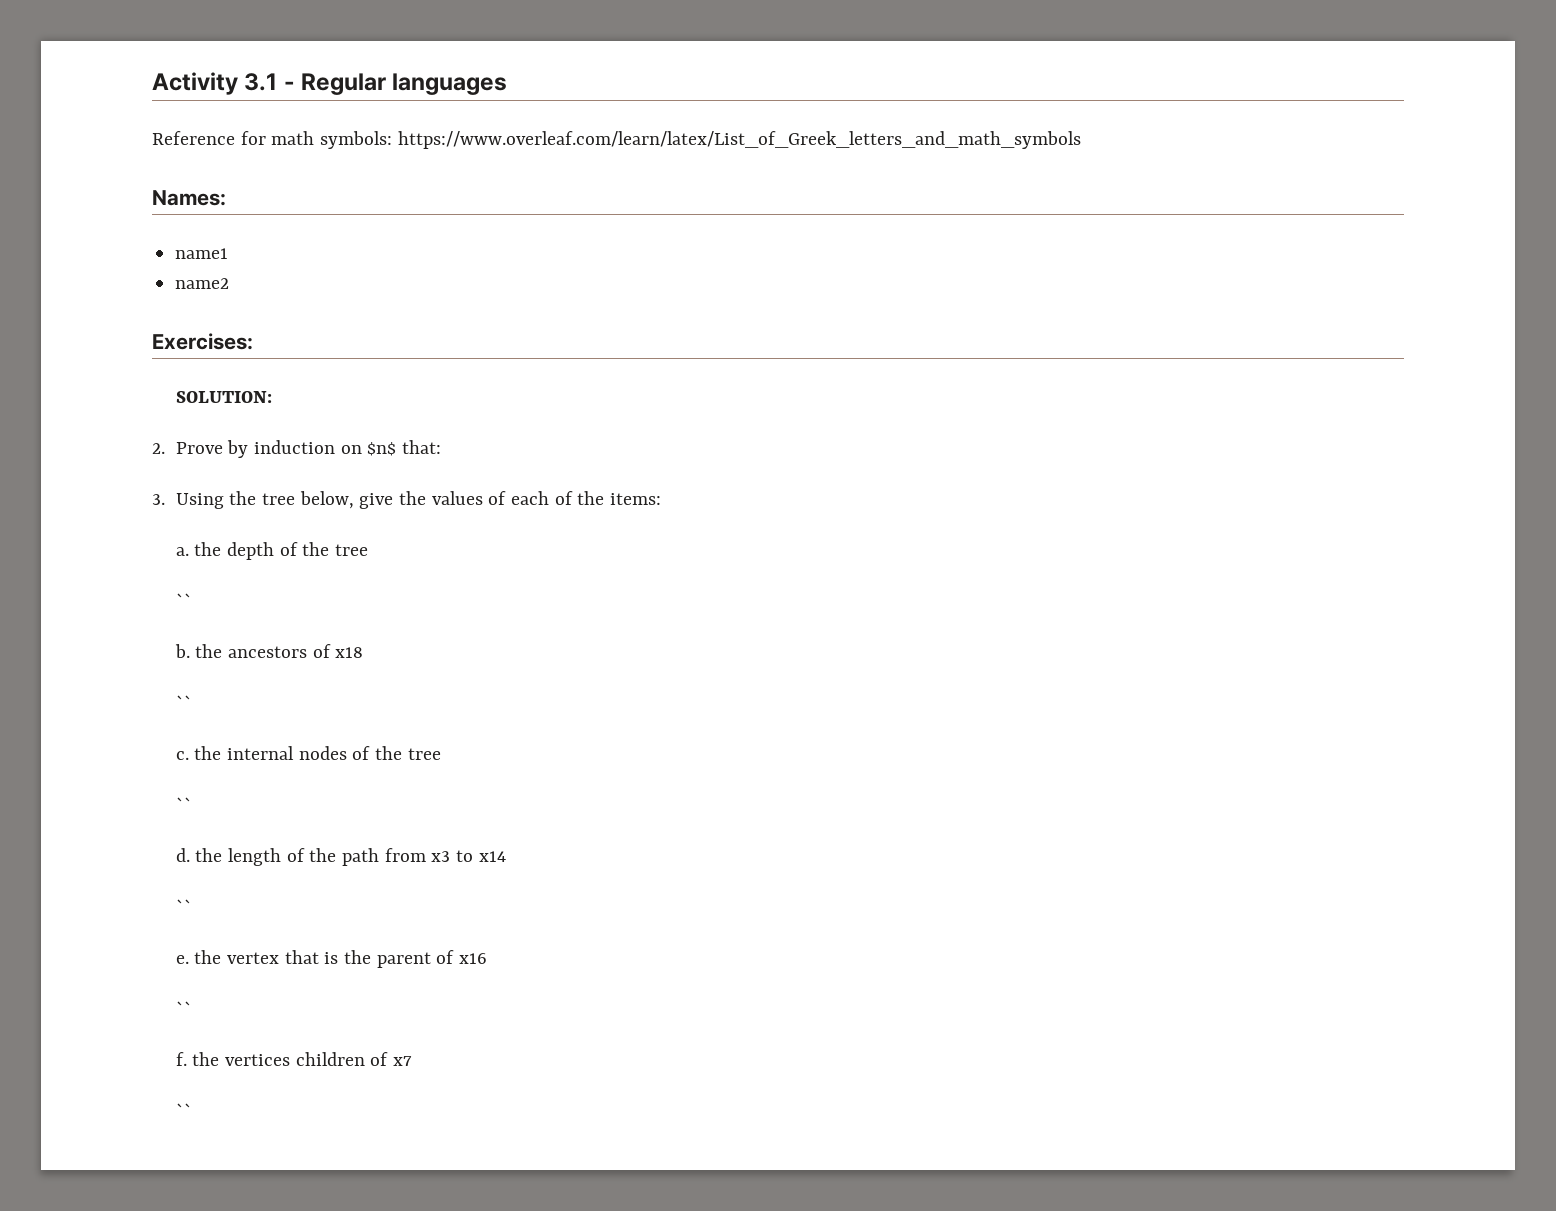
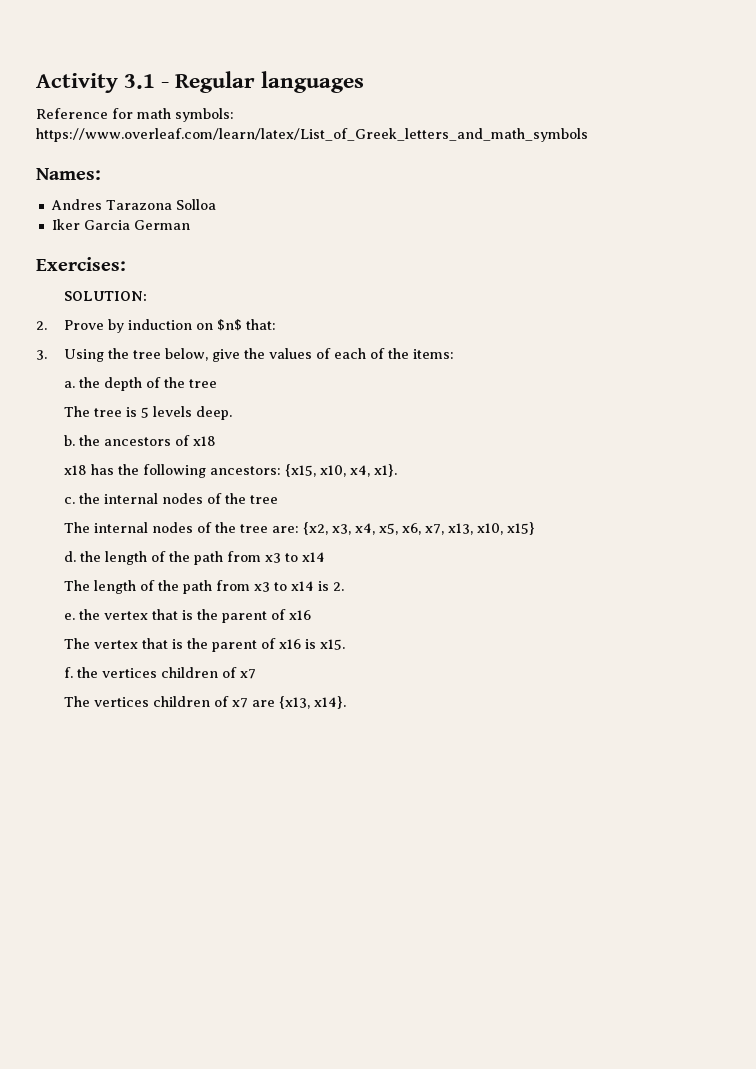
[175,248,229,259] [175,278,230,289] name1 // name2 -> [50,199,216,210] [51,219,190,230] Andres Tarazona Solloa // Iker Garcia German
[175,593,192,607] `` -> [64,406,233,420] The tree is 5 levels deep.
[175,695,192,709] `` -> [64,464,398,478] x18 has the following ancestors: {x15, x10, x4, x1}.
[175,797,192,811] `` -> [64,522,536,535] The internal nodes of the tree are: {x2, x3, x4, x5, x6, x7, x13, x10, x15}
[175,899,192,913] `` -> [64,580,345,594] The length of the path from x3 to x14 is 2.
[175,1001,192,1015] `` -> [64,638,346,652] The vertex that is the parent of x16 is x15.
[175,1103,192,1117] `` -> [64,696,347,709] The vertices children of x7 are {x13, x14}.

